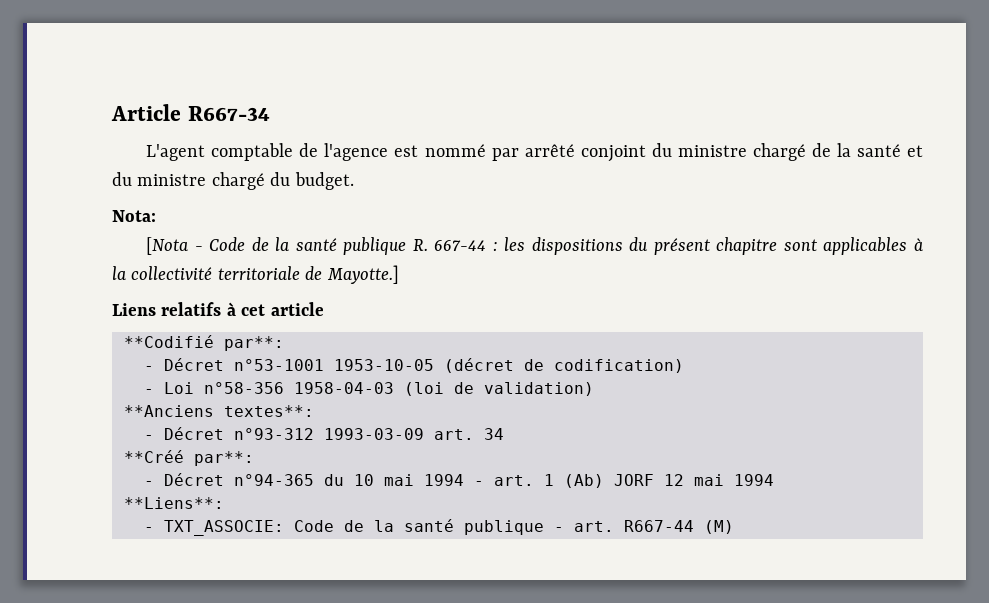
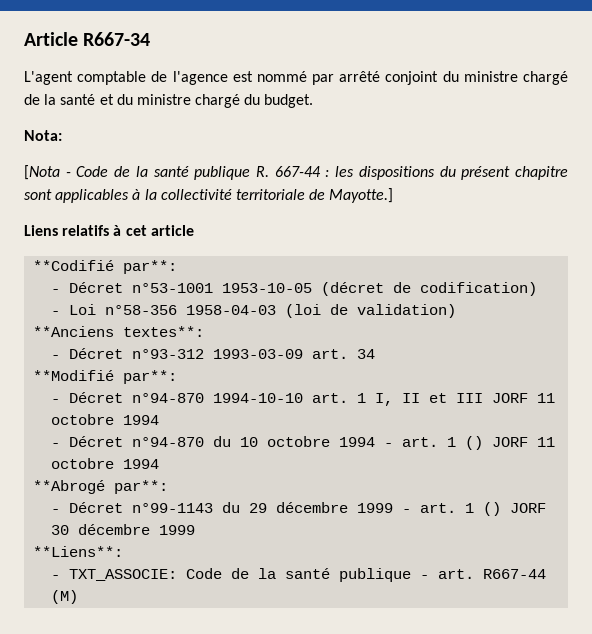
[124,450,254,466] [144,473,314,486] **Créé par**: // - Décret n°94-365 -> [33,370,178,384] [51,392,556,406] [51,414,160,425] [51,436,205,447] **Modifié par**: // - Décret n°94-870 1994-10-10 art. 1 I, II et III JORF 11 octobre 1994 // - Décret n°94-870
[384,474,414,486] mai -> [267,436,331,447] octobre
[564,474,774,488] (Ab) JORF 12 mai 1994 -> [465,436,556,450] [51,458,160,469] [33,480,169,494] [51,502,547,516] [51,524,196,535] () JORF 11 octobre 1994 // **Abrogé par**: // - Décret n°99-1143 du 29 décembre 1999 - art. 1 () JORF 30 décembre 1999

